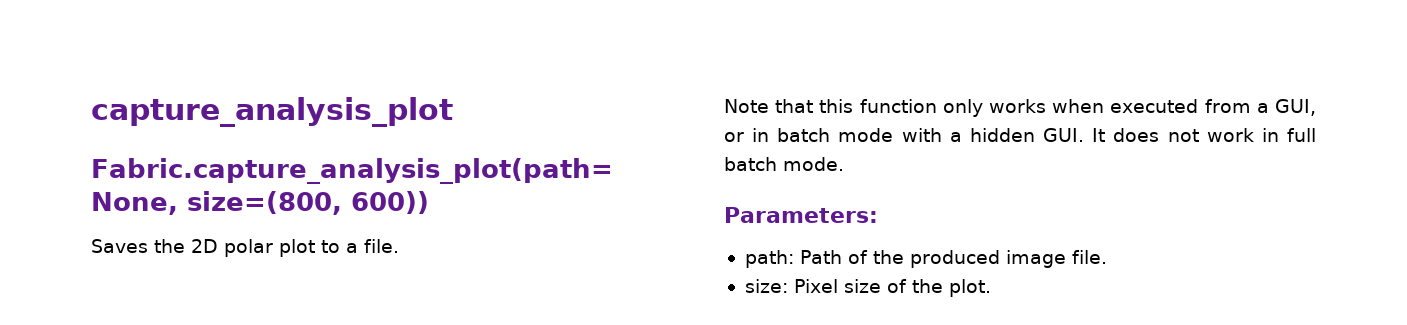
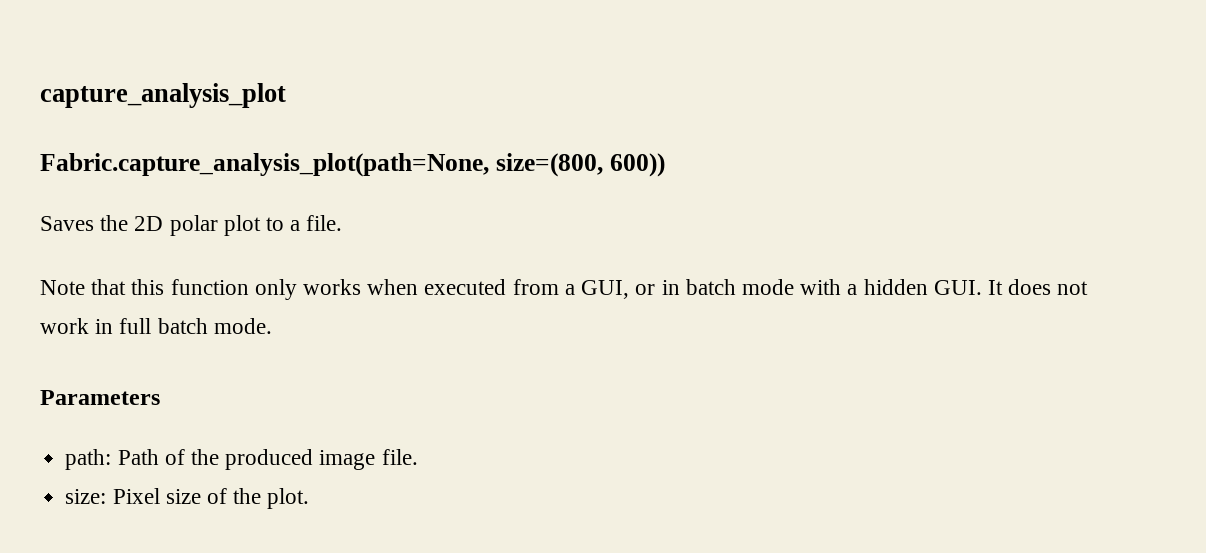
[724,207,878,223] Parameters: -> [40,390,160,405] Parameters

